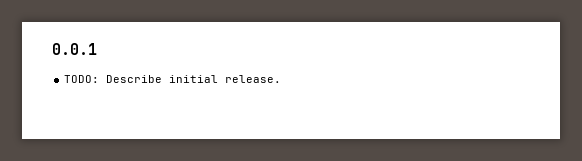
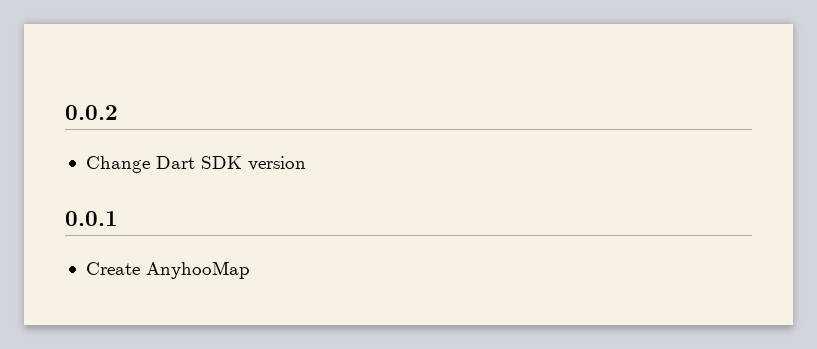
[52,43,97,55] [64,75,282,83] 0.0.1 // TODO: Describe initial release. -> [65,105,118,120] [85,156,306,173] [65,211,118,226] [85,261,250,279] 0.0.2 // Change Dart SDK version // 0.0.1 // Create AnyhooMap

